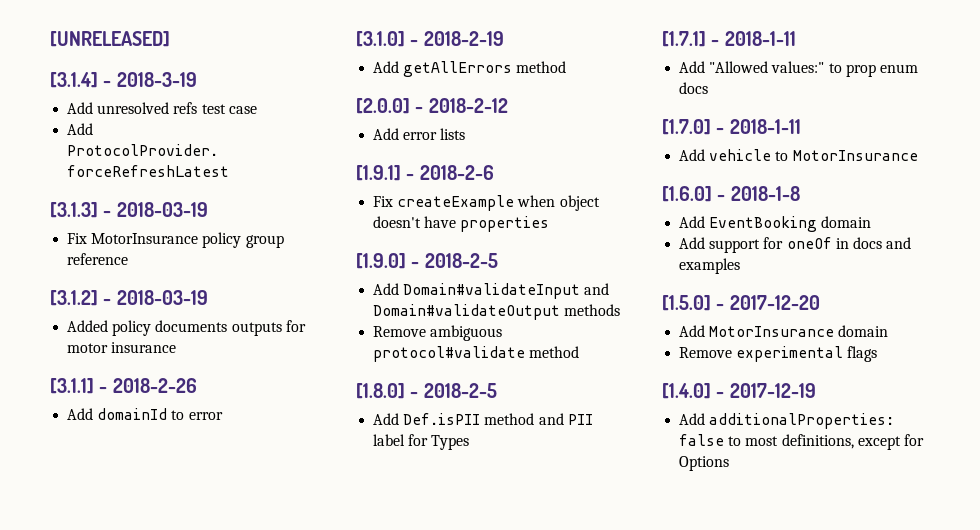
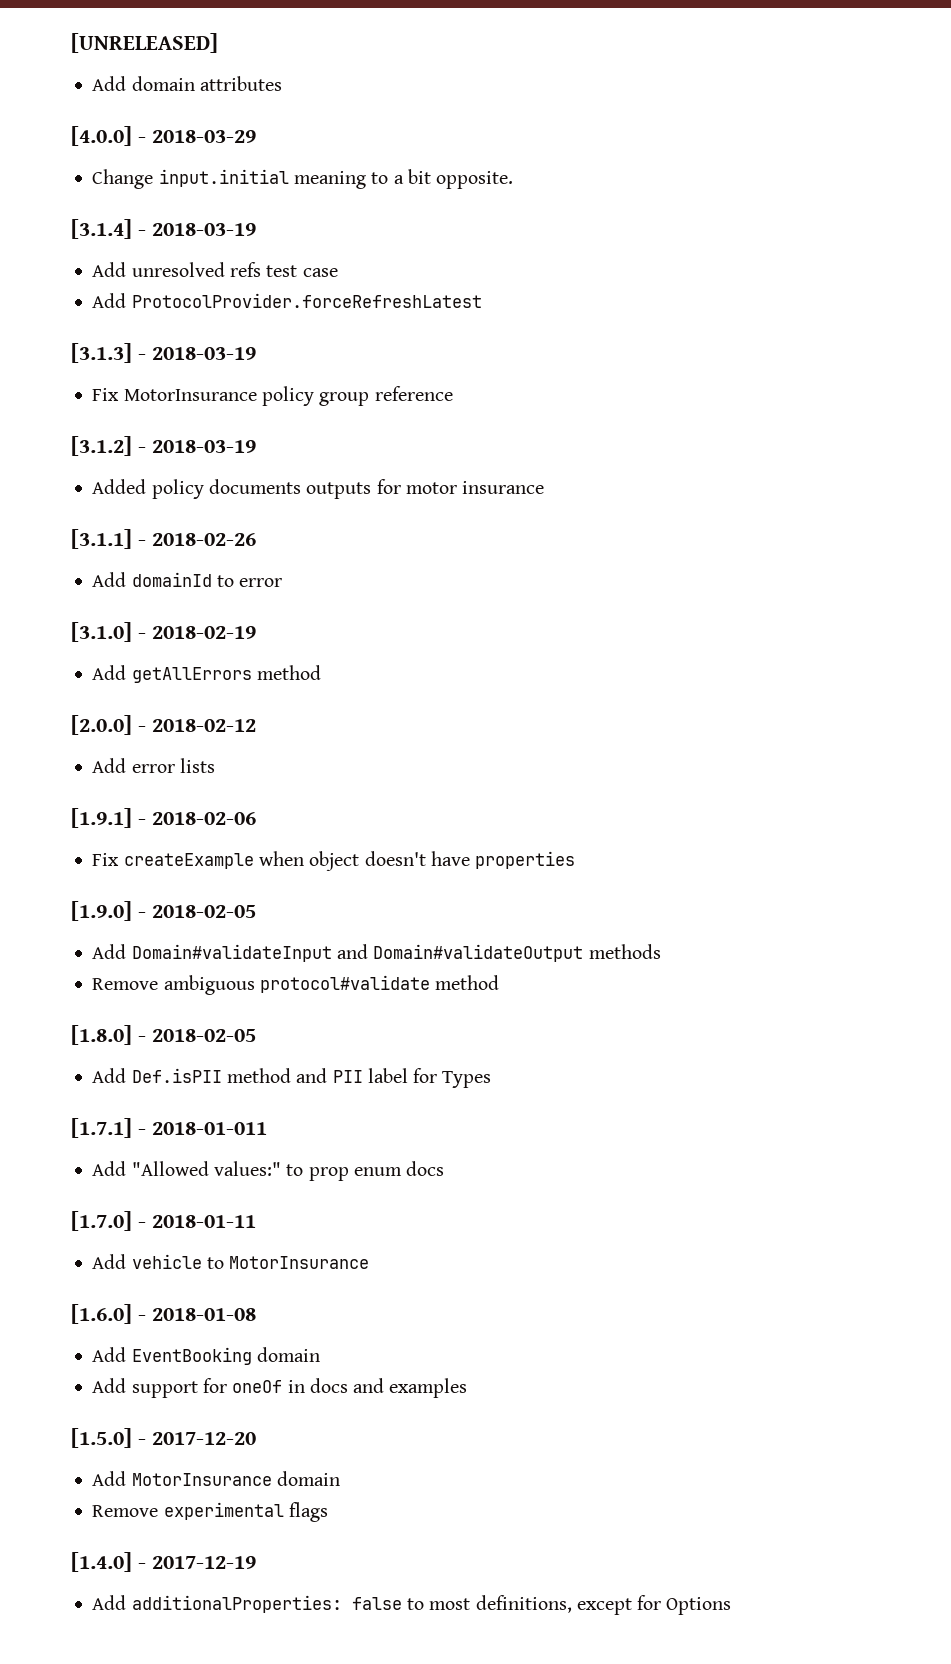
(170, 39) none -> [92,76,282,91] [71,126,256,146] [92,169,514,189] // Add domain attributes // [4.0.0] - 2018-03-29 // Change input.initial meaning to a bit opposite.
[116,72,197,87] 2018-3-19 -> [152,223,256,236] 2018-03-19
[112,378,197,393] 2018-2-26 -> [152,533,256,546] 2018-02-26
[423,31,504,46] 2018-2-19 -> [152,626,256,639] 2018-02-19
[428,98,508,113] 2018-2-12 -> [152,719,256,732] 2018-02-12
[419,165,494,180] 2018-2-6 -> [152,812,256,825] 2018-02-06
[424,253,498,268] 2018-2-5 -> [152,905,256,918] 2018-02-05
[423,383,497,398] 2018-2-5 -> [152,1029,256,1042] 2018-02-05
[724,31,796,46] 2018-1-11 -> [152,1122,267,1135] 2018-01-011
[729,119,801,134] 2018-1-11 -> [152,1215,256,1228] 2018-01-11
[730,186,800,201] 2018-1-8 -> [152,1308,256,1321] 2018-01-08

